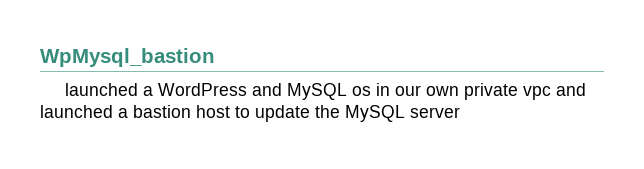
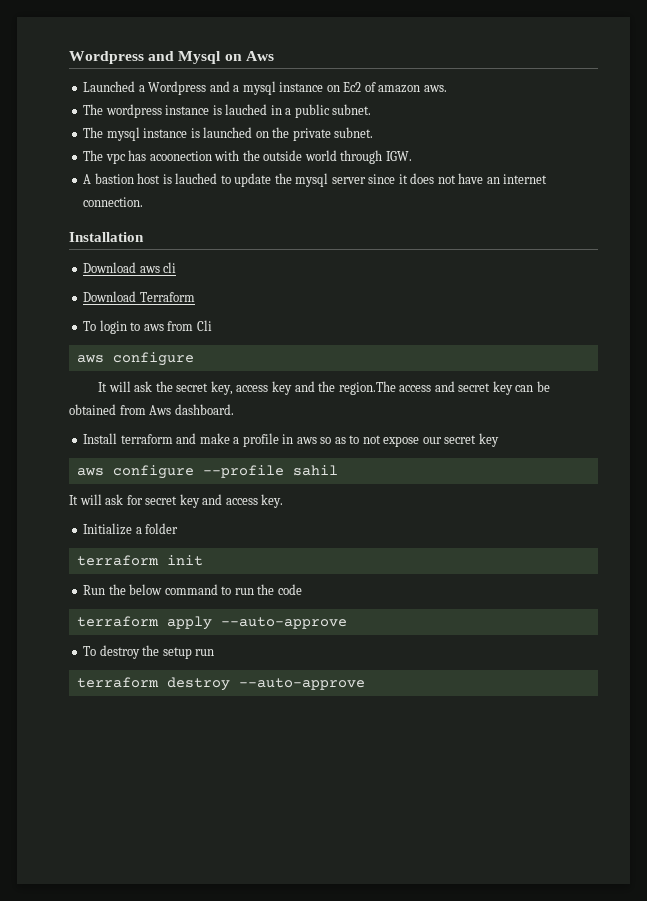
[40,48,215,67] [65,83,587,100] [40,105,460,122] WpMysql_bastion // launched a WordPress and MySQL os in our own private vpc and launched a bastion host to update the MySQL server -> [69,51,274,64] [83,81,447,95] [83,104,372,118] [83,127,374,141] [83,150,412,164] [83,173,548,187] [83,197,144,207] [69,232,144,242] [83,262,177,273] [83,291,195,302] [83,320,212,334] [76,352,194,366] [98,381,550,395] [69,404,234,415] [83,433,499,447] [76,465,338,479] [69,494,284,508] [83,523,179,535] [76,555,203,566] [83,584,302,595] [76,616,347,630] [83,645,215,659] [76,677,365,691] Wordpress and Mysql on Aws // Launched a Wordpress and a mysql instance on Ec2 of amazon aws. // The wordpress instance is lauched in a public subnet. // The mysql instance is launched on the private subnet. // The vpc has acoonection with the outside world through IGW. // A bastion host is lauched to update the mysql server since it does not have an internet connection. // Installation // Download aws cli // Download Terraform // To login to aws from Cli // aws configure // It will ask the secret key, access key and the region.The access and secret key can be obtained from Aws dashboard. // Install terraform and make a profile in aws so as to not expose our secret key // aws configure --profile sahil // It will ask for secret key and access key. // Initialize a folder // terraform init // Run the below command to run the code // terraform apply --auto-approve // To destroy the setup run // terraform destroy --auto-approve

